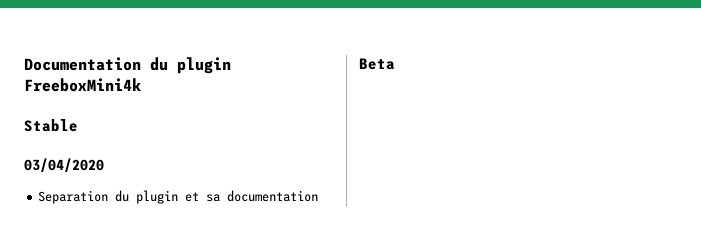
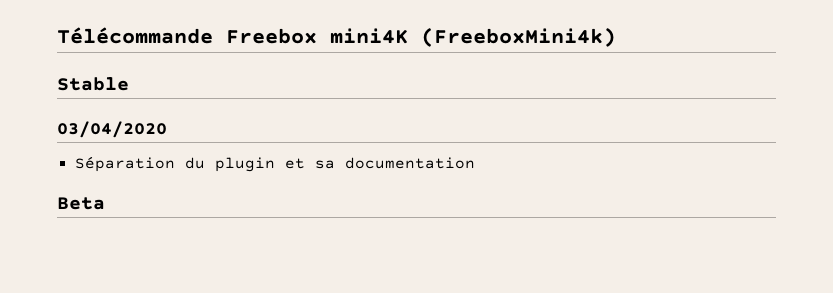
[24,57,231,74] [24,78,141,92] Documentation du plugin FreeboxMini4k -> [57,27,616,47] Télécommande Freebox mini4K (FreeboxMini4k)
[38,190,109,204] Separation -> [74,156,175,172] Séparation

